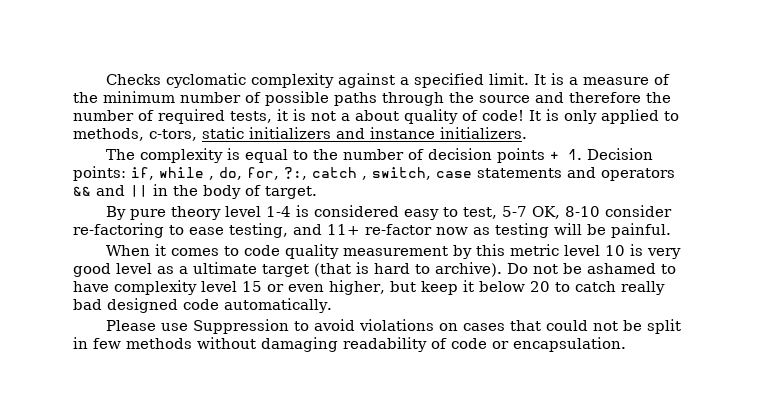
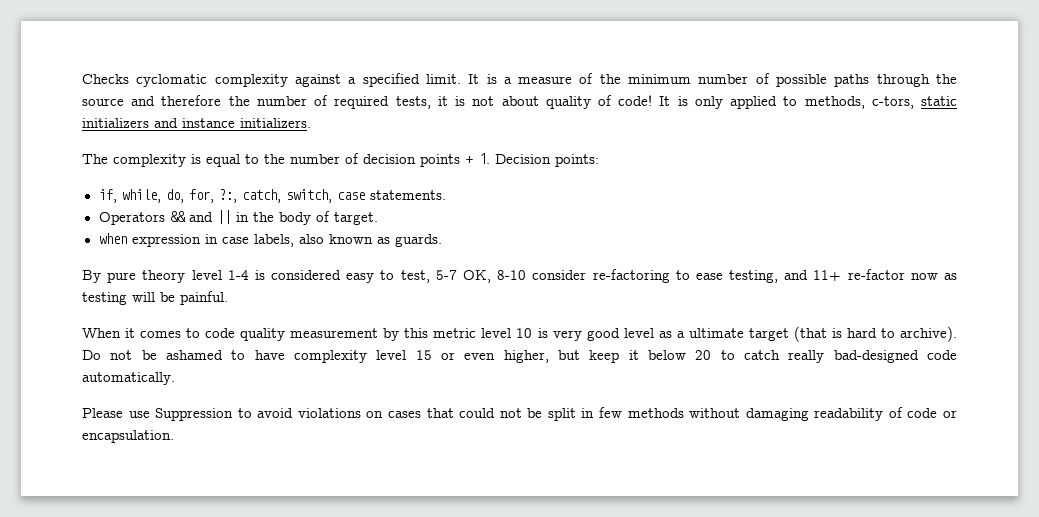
[341,113,350,121] a -> (495, 101) none
[131,167,675,181] if, while , do, for, ?:, catch , switch, case statements and operators -> [98,189,446,203] [98,212,165,225] // if, while, do, for, ?:, catch, switch, case statements. // Operators
(317, 192) none -> [98,233,442,247] // when expression in case labels, also known as guards.
[73,298,178,313] bad designed -> [833,350,919,363] bad-designed

